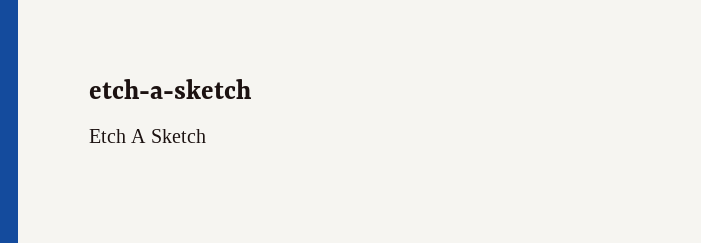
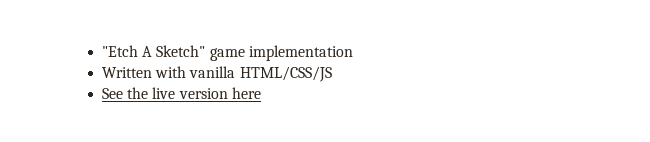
[89,79,252,99] [89,129,206,143] etch-a-sketch // Etch A Sketch -> [102,45,353,61] [102,66,332,82] [102,87,261,99] "Etch A Sketch" game implementation // Written with vanilla HTML/CSS/JS // See the live version here

